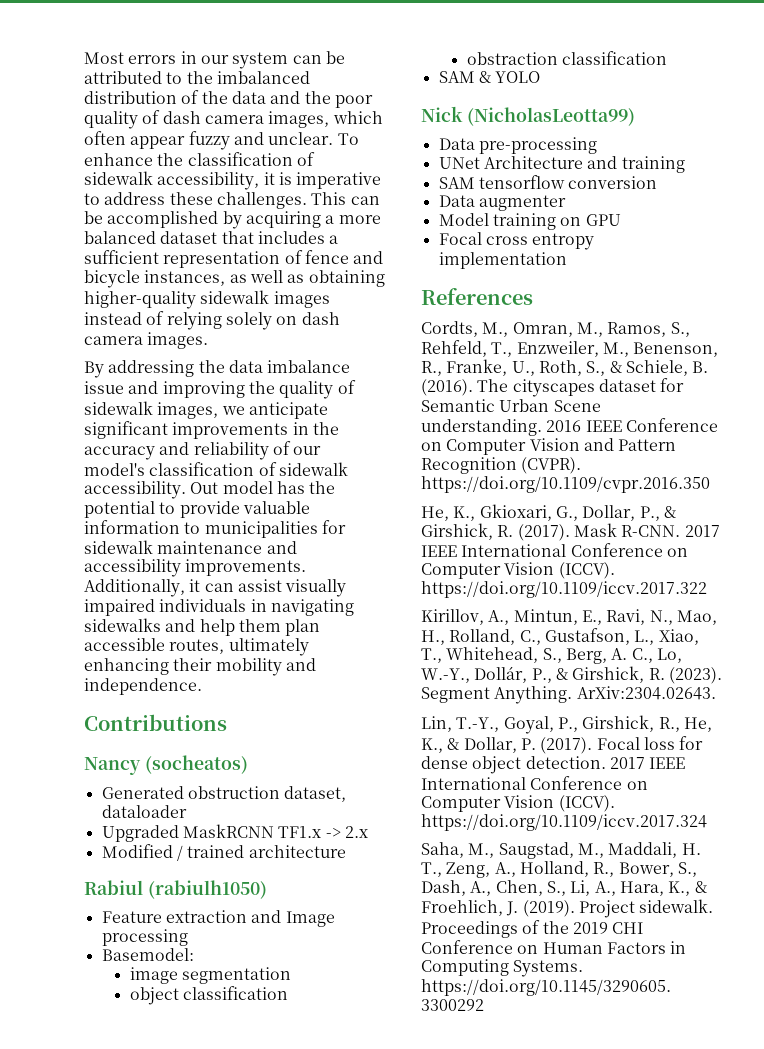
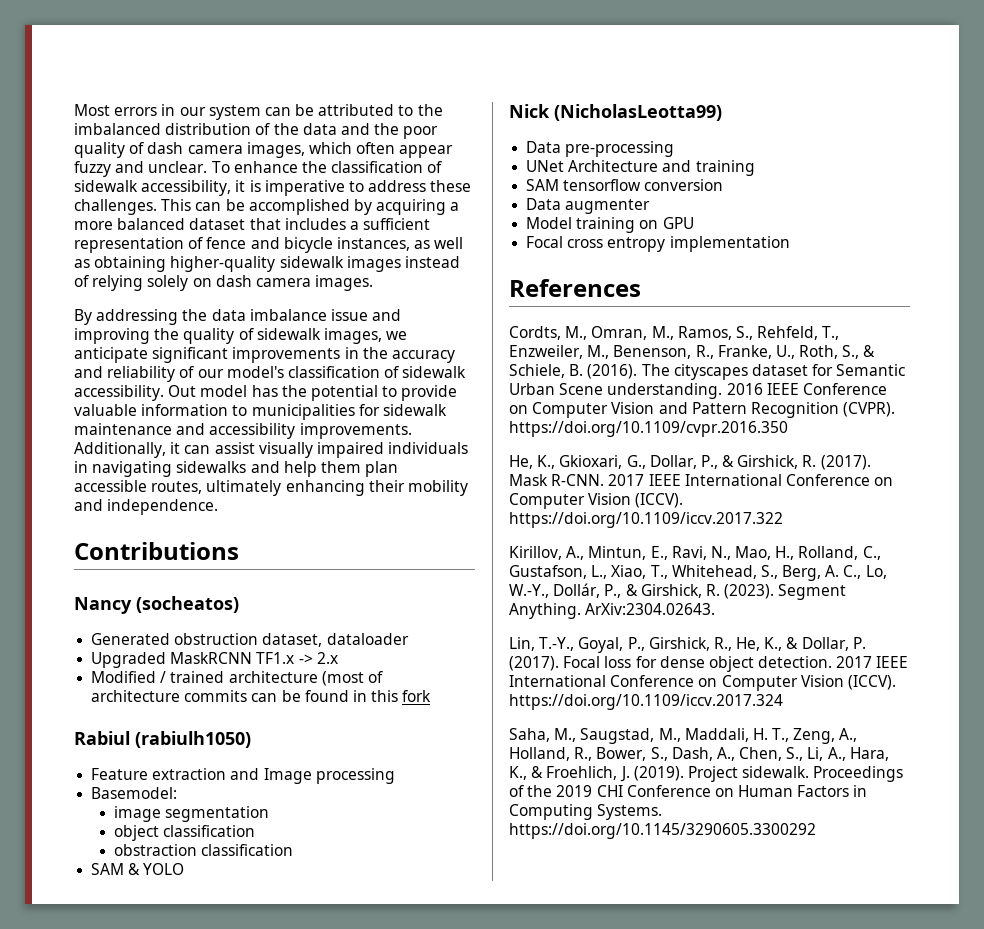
(346, 851) none -> [321,671,383,686] [91,690,432,702] (most of architecture commits can be found in this fork

